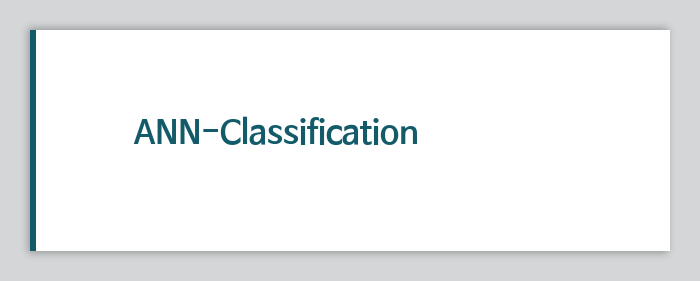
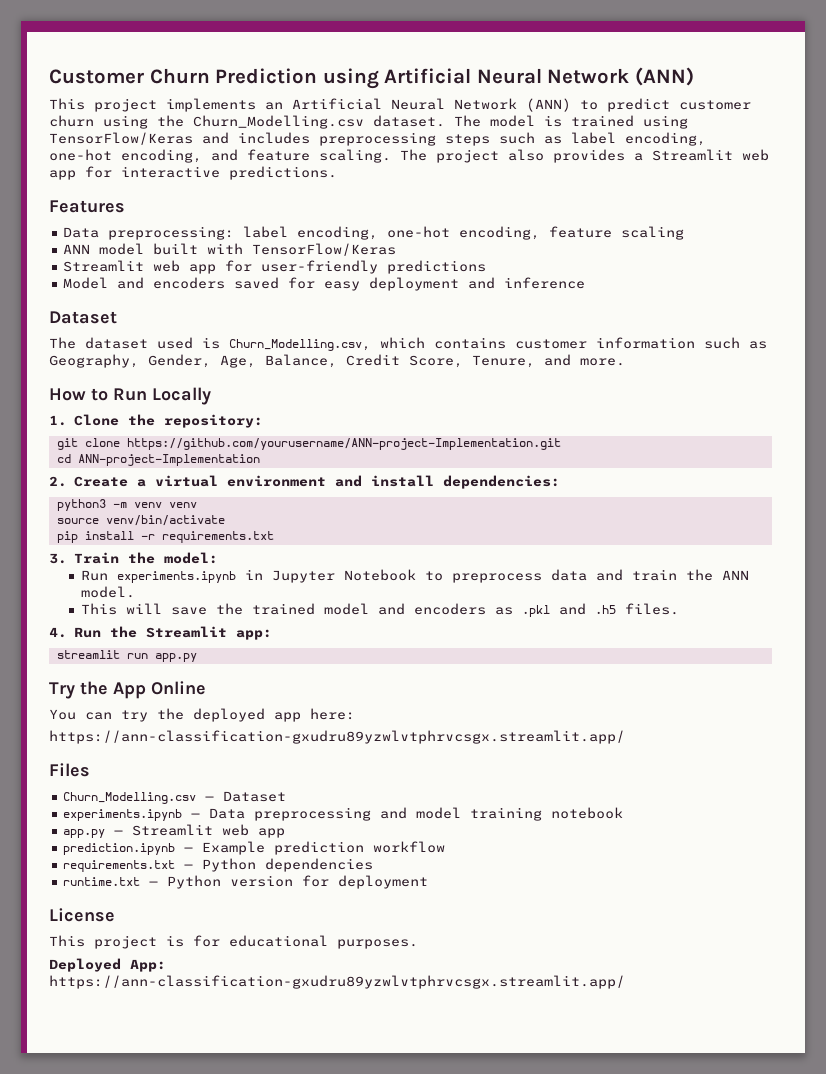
[133,116,419,146] ANN-Classification -> [49,67,694,89] [49,98,751,112] [49,115,688,129] [49,132,706,146] [49,149,769,163] [49,166,337,180] [49,200,125,213] [63,226,685,240] [63,243,397,256] [63,260,487,274] [63,277,586,291] [49,311,117,324] [49,337,767,351] [49,354,625,368] [49,387,211,405] [49,414,263,428] [56,438,561,450] [56,454,260,466] [49,475,560,489] [56,499,197,511] [56,515,225,526] [56,531,274,543] [49,552,218,564] [81,569,750,583] [81,586,136,598] [81,603,680,617] [49,626,272,640] [56,650,197,662] [49,681,206,699] [49,708,355,722] [49,730,625,744] [49,763,90,777] [63,791,287,804] [63,807,624,821] [63,824,286,838] [63,841,446,855] [63,858,374,872] [63,875,429,889] [49,908,115,922] [49,935,418,949] [49,958,166,972] [49,975,625,989] Customer Churn Prediction using Artificial Neural Network (ANN) // This project implements an Artificial Neural Network (ANN) to predict customer churn using the Churn_Modelling.csv dataset. The model is trained using TensorFlow/Keras and includes preprocessing steps such as label encoding, one-hot encoding, and feature scaling. The project also provides a Streamlit web app for interactive predictions. // Features // Data preprocessing: label encoding, one-hot encoding, feature scaling // ANN model built with TensorFlow/Keras // Streamlit web app for user-friendly predictions // Model and encoders saved for easy deployment and inference // Dataset // The dataset used is Churn_Modelling.csv, which contains customer information such as Geography, Gender, Age, Balance, Credit Score, Tenure, and more. // How to Run Locally // 1. Clone the repository: // git clone https://github.com/yourusername/ANN-project-Implementation.git // cd ANN-project-Implementation // 2. Create a virtual environment and install dependencies: // python3 -m venv venv // source venv/bin/activate // pip install -r requirements.txt // 3. Train the model: // Run experiments.ipynb in Jupyter Notebook to preprocess data and train the ANN model. // This will save the trained model and encoders as .pkl and .h5 files. // 4. Run the Streamlit app: // streamlit run app.py // Try the App Online // You can try the deployed app here: // https://ann-classification-gxudru89yzwlvtphrvcsgx.streamlit.app/ // Files // Churn_Modelling.csv — Dataset // experiments.ipynb — Data preprocessing and model training notebook // app.py — Streamlit web app // prediction.ipynb — Example prediction workflow // requirements.txt — Python dependencies // runtime.txt — Python version for deployment // License // This project is for educational purposes. // Deployed App: // https://ann-classification-gxudru89yzwlvtphrvcsgx.streamlit.app/

